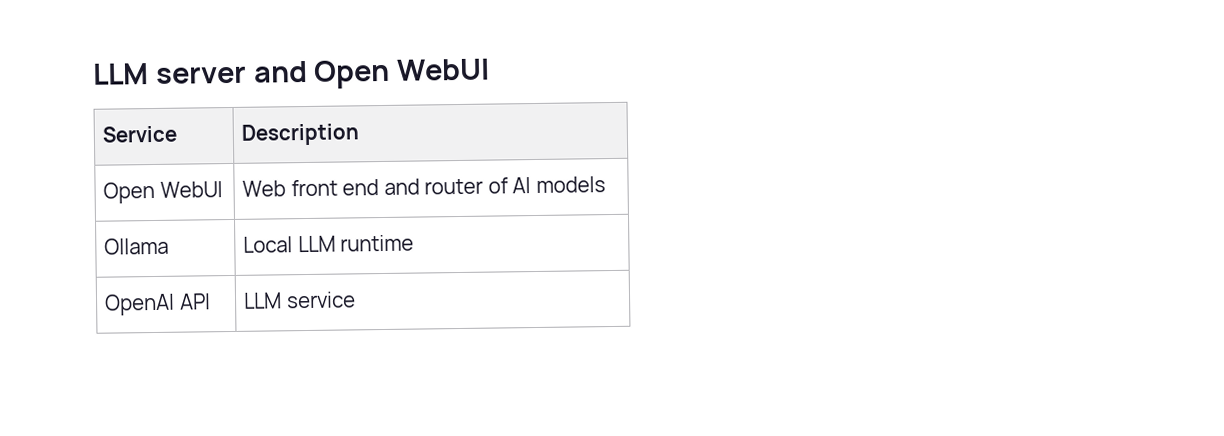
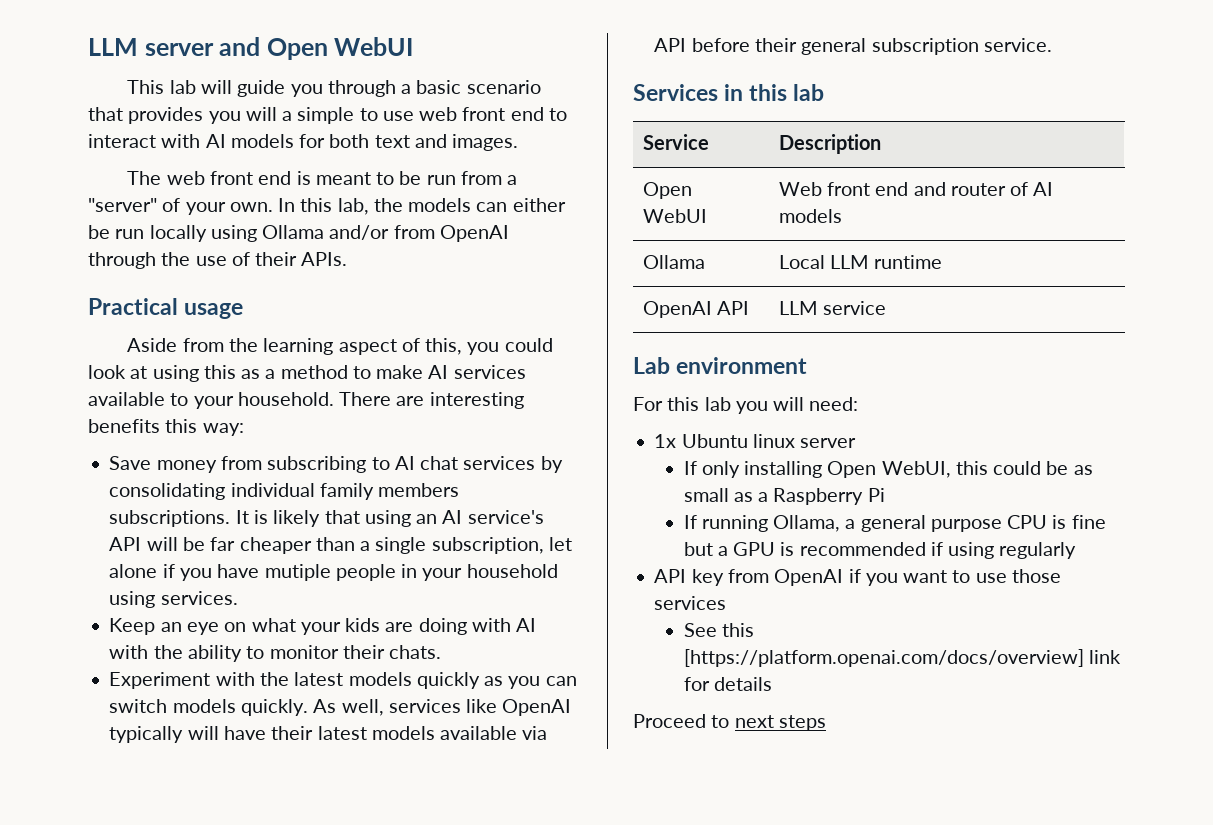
(491, 69) none -> [127,80,541,97] [88,107,567,124] [88,134,519,151] [127,171,518,185] [88,198,566,215] [88,225,509,242] [88,252,348,269] [88,298,244,319] [127,338,553,355] [88,365,526,382] [88,392,524,409] [88,419,244,436] [109,456,563,473] [109,483,460,500] [109,510,544,527] [109,537,572,554] [109,564,558,581] [109,591,238,608] [109,618,537,635] [109,645,442,662] [109,672,577,689] [109,699,572,716] [109,726,548,743] [654,38,1052,55] [633,84,825,101] // This lab will guide you through a basic scenario that provides you will a simple to use web front end to interact with AI models for both text and images. // The web front end is meant to be run from a "server" of your own. In this lab, the models can either be run locally using Ollama and/or from OpenAI through the use of their APIs. // Practical usage // Aside from the learning aspect of this, you could look at using this as a method to make AI services available to your household. There are interesting benefits this way: // Save money from subscribing to AI chat services by consolidating individual family members subscriptions. It is likely that using an AI service's API will be far cheaper than a single subscription, let alone if you have mutiple people in your household using services. // Keep an eye on what your kids are doing with AI with the ability to monitor their chats. // Experiment with the latest models quickly as you can switch models quickly. As well, services like OpenAI typically will have their latest models available via API before their general subscription service. // Services in this lab
(356, 300) none -> [633,357,808,374] [633,397,859,414] [654,434,857,448] [683,461,1093,478] [683,488,885,505] [683,515,1106,532] [683,542,1077,559] [654,569,1061,586] [654,596,727,610] [683,623,754,637] [683,649,1121,667] [683,677,772,691] [633,714,826,731] // Lab environment // For this lab you will need: // 1x Ubuntu linux server // If only installing Open WebUI, this could be as small as a Raspberry Pi // If running Ollama, a general purpose CPU is fine but a GPU is recommended if using regularly // API key from OpenAI if you want to use those services // See this [https://platform.openai.com/docs/overview] link for details // Proceed to next steps

